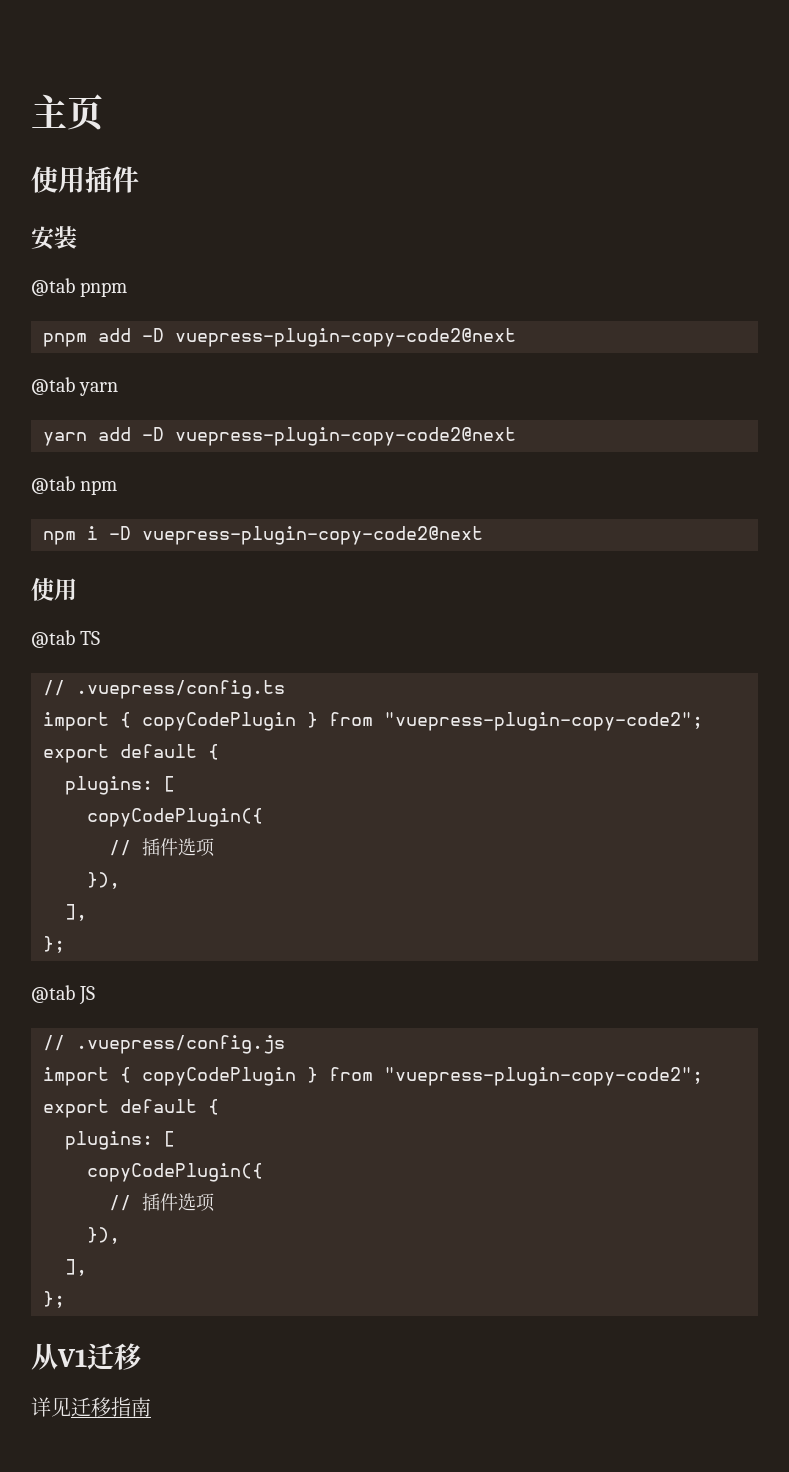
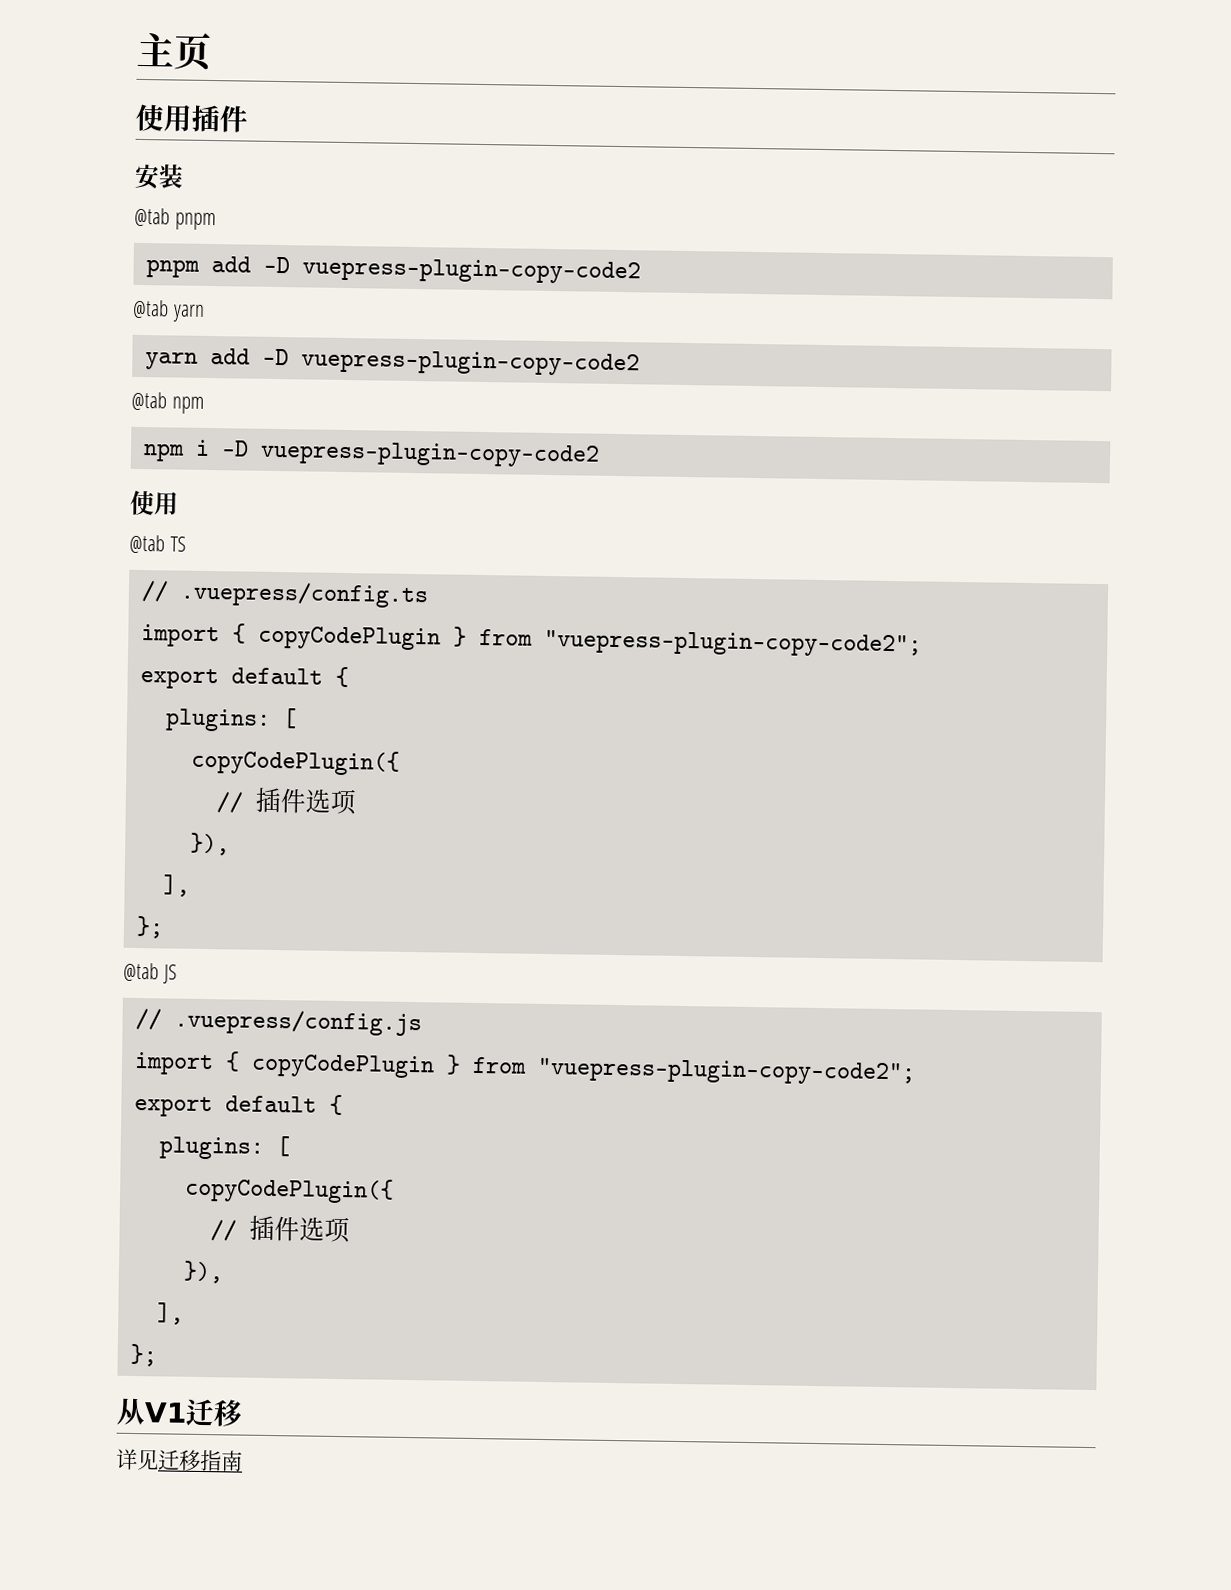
[175,328,516,347] vuepress-plugin-copy-code2@next -> [301,257,641,285] vuepress-plugin-copy-code2
[175,427,516,446] vuepress-plugin-copy-code2@next -> [300,349,640,377] vuepress-plugin-copy-code2
[142,526,483,545] vuepress-plugin-copy-code2@next -> [259,440,600,468] vuepress-plugin-copy-code2

